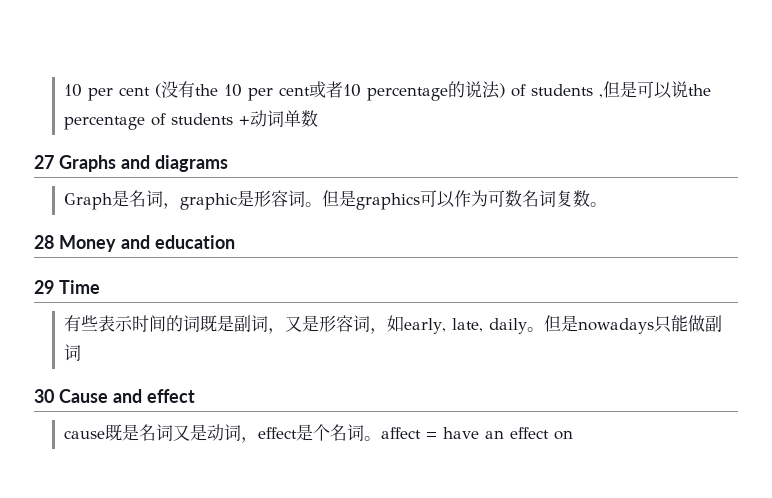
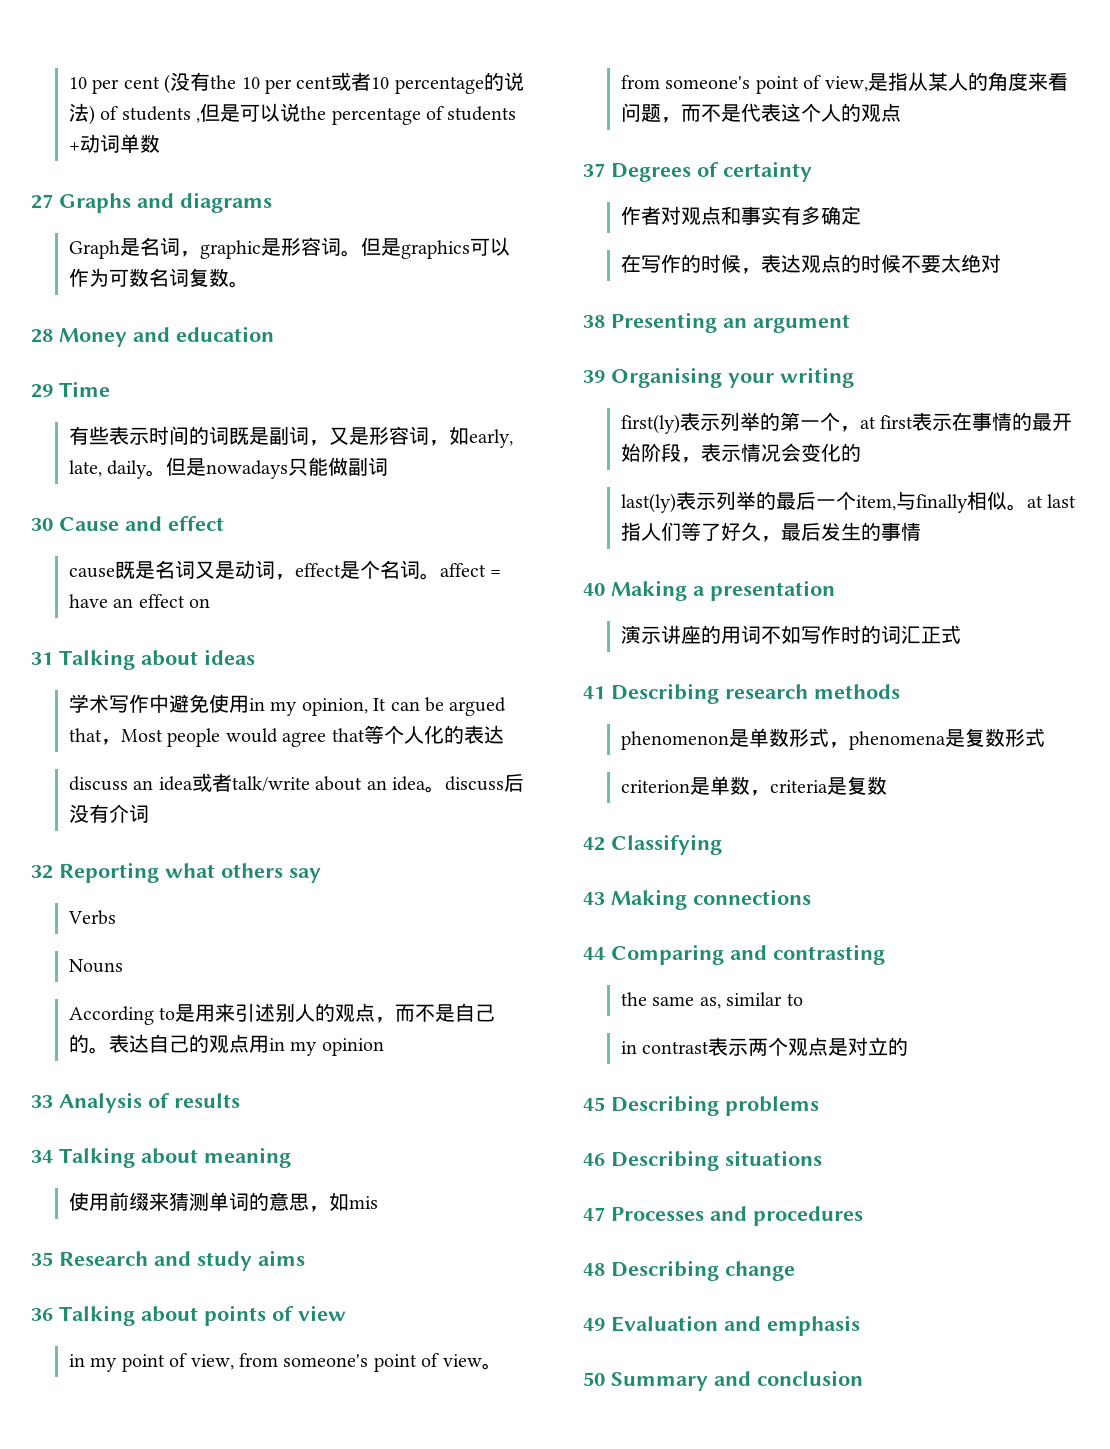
(573, 435) none -> [31,649,255,670] [69,694,507,716] [69,725,504,747] [69,773,525,793] [69,804,150,823] [31,862,321,883] [68,910,117,925] [69,959,124,973] [69,1003,496,1025] [69,1034,384,1056] [31,1092,240,1113] [31,1147,291,1168] [69,1192,379,1212] [31,1250,305,1271] [31,1305,346,1326] [69,1353,502,1372] [621,72,1068,94] [621,103,902,123] [583,161,812,182] [621,206,862,225] [621,254,1002,274] [583,312,850,333] [583,367,854,388] [621,412,1073,434] [621,443,862,463] [621,491,1077,513] [621,522,922,542] [583,580,835,601] [621,625,962,644] [583,683,900,704] [621,728,1046,750] [621,776,888,796] [583,834,722,855] [583,889,811,910] [583,944,885,965] [621,992,803,1009] [621,1037,909,1056] [583,1095,819,1116] [583,1150,822,1171] [583,1206,863,1226] [583,1260,795,1281] [583,1315,860,1336] [583,1370,863,1391] // 31 Talking about ideas // 学术写作中避免使用in my opinion, It can be argued that，Most people would agree that等个人化的表达 // discuss an idea或者talk/write about an idea。discuss后没有介词 // 32 Reporting what others say // Verbs // Nouns // According to是用来引述别人的观点，而不是自己的。表达自己的观点用in my opinion // 33 Analysis of results // 34 Talking about meaning // 使用前缀来猜测单词的意思，如mis // 35 Research and study aims // 36 Talking about points of view // in my point of view, from someone's point of view。from someone's point of view,是指从某人的角度来看问题，而不是代表这个人的观点 // 37 Degrees of certainty // 作者对观点和事实有多确定 // 在写作的时候，表达观点的时候不要太绝对 // 38 Presenting an argument // 39 Organising your writing // first(ly)表示列举的第一个，at first表示在事情的最开始阶段，表示情况会变化的 // last(ly)表示列举的最后一个item,与finally相似。at last指人们等了好久，最后发生的事情 // 40 Making a presentation // 演示讲座的用词不如写作时的词汇正式 // 41 Describing research methods // phenomenon是单数形式，phenomena是复数形式 // criterion是单数，criteria是复数 // 42 Classifying // 43 Making connections // 44 Comparing and contrasting // the same as, similar to // in contrast表示两个观点是对立的 // 45 Describing problems // 46 Describing situations // 47 Processes and procedures // 48 Describing change // 49 Evaluation and emphasis // 50 Summary and conclusion

